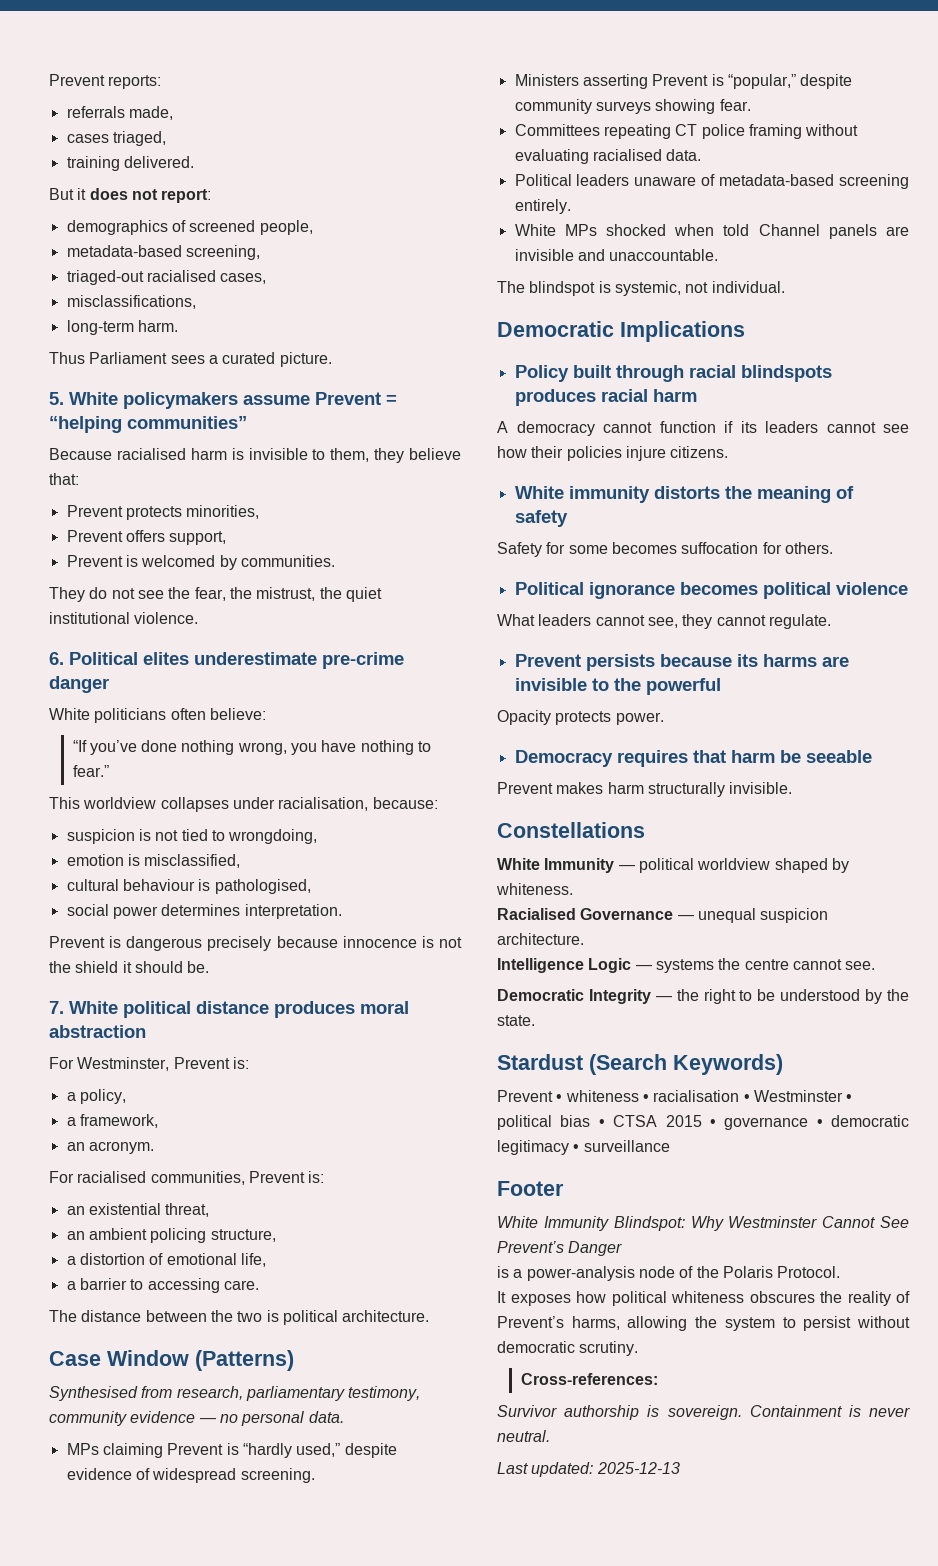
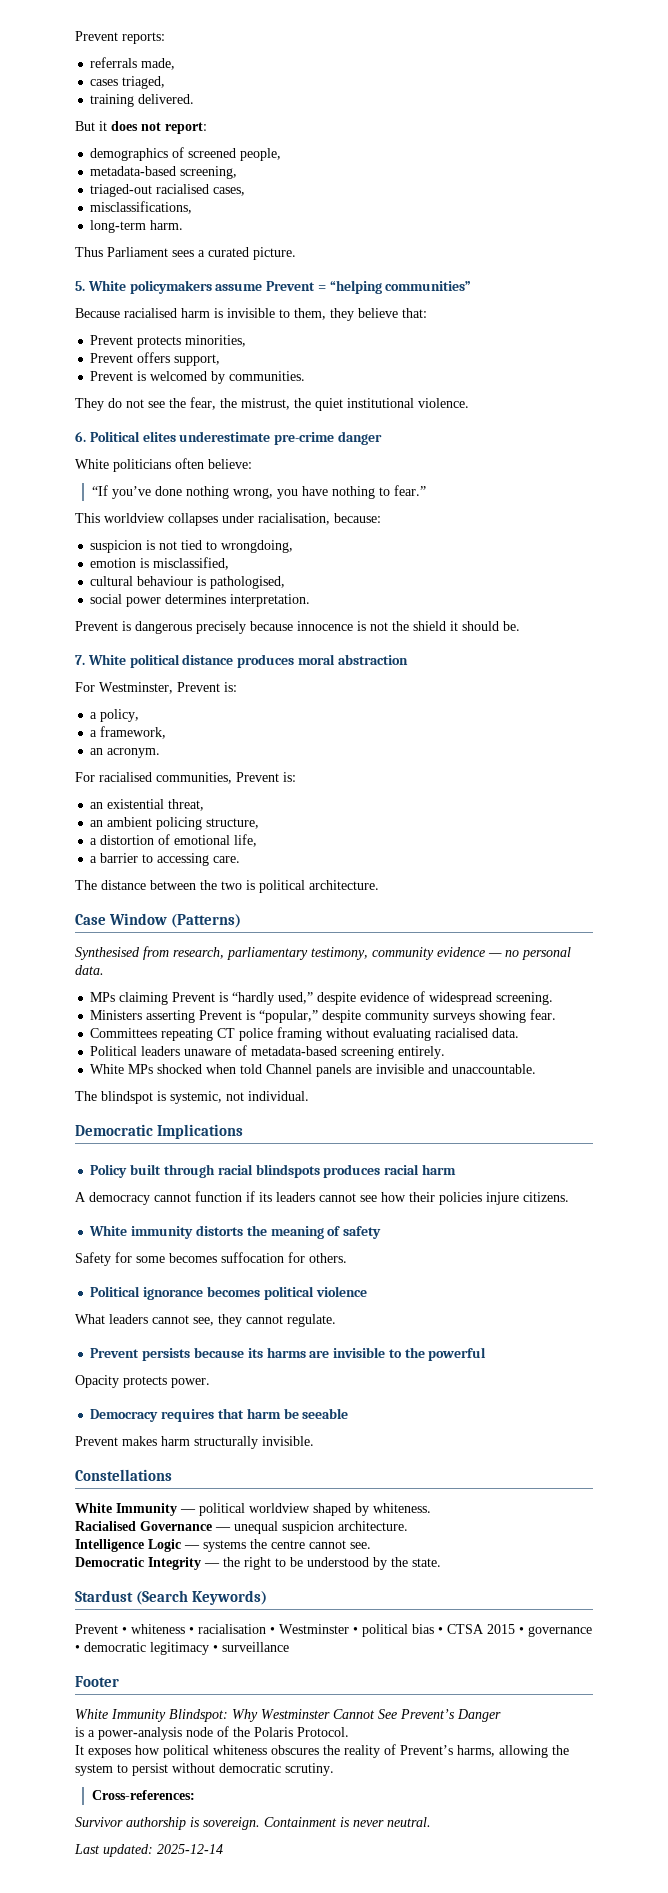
[596,1462,680,1474] 2025-12-13 -> [157,1844,223,1854] 2025-12-14

